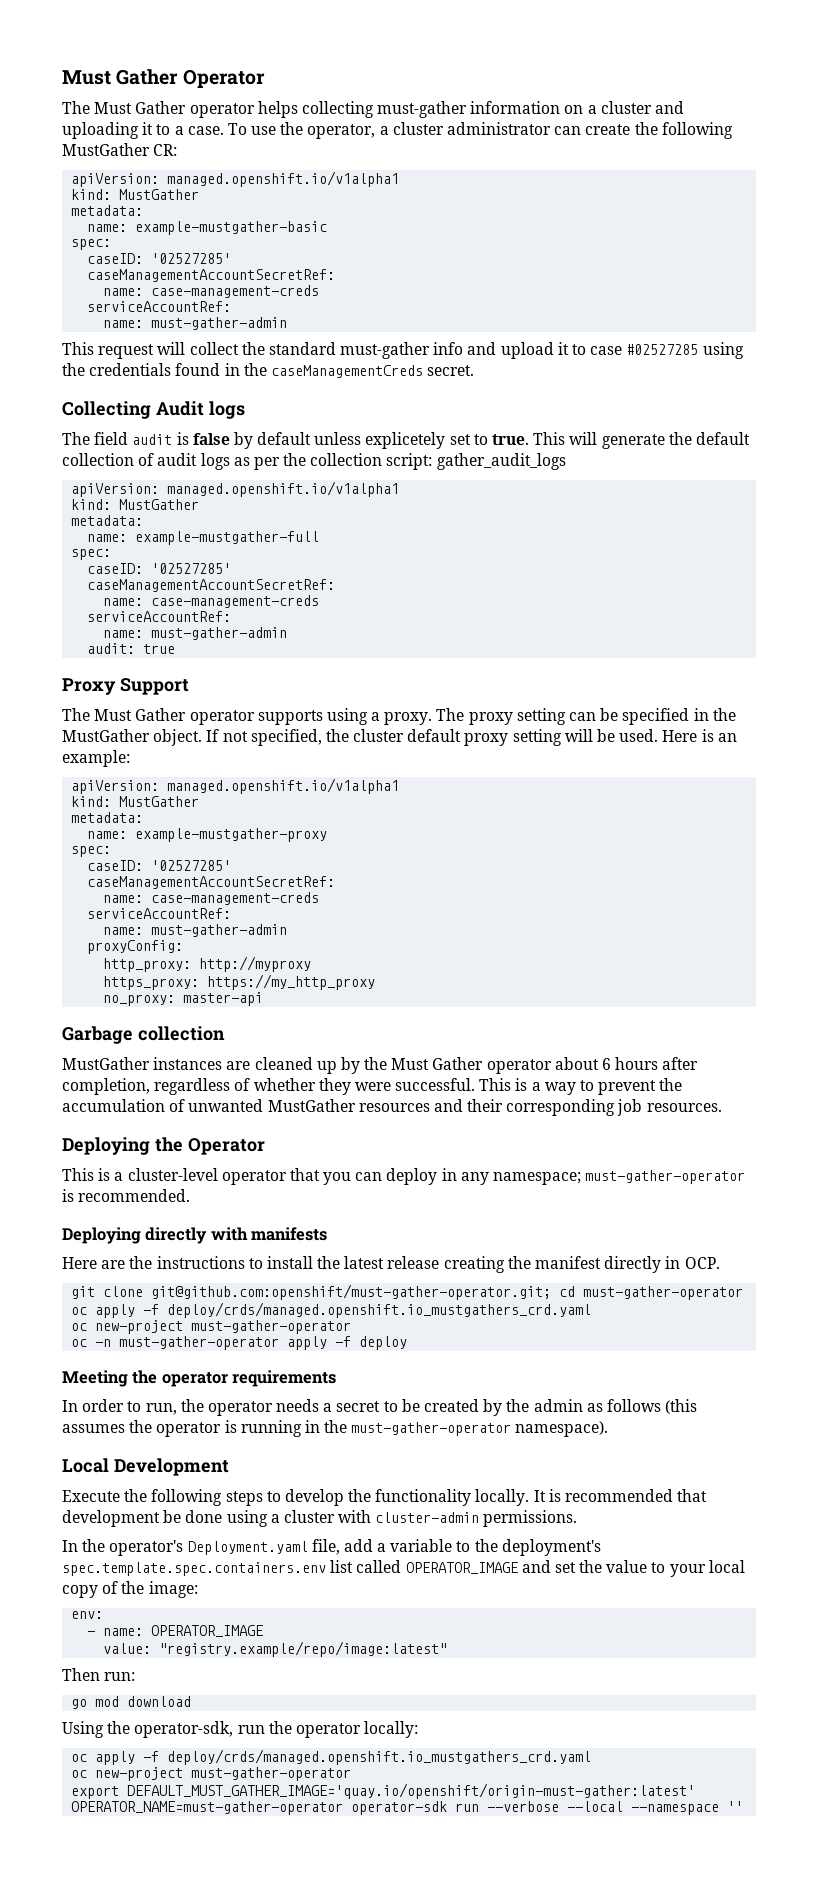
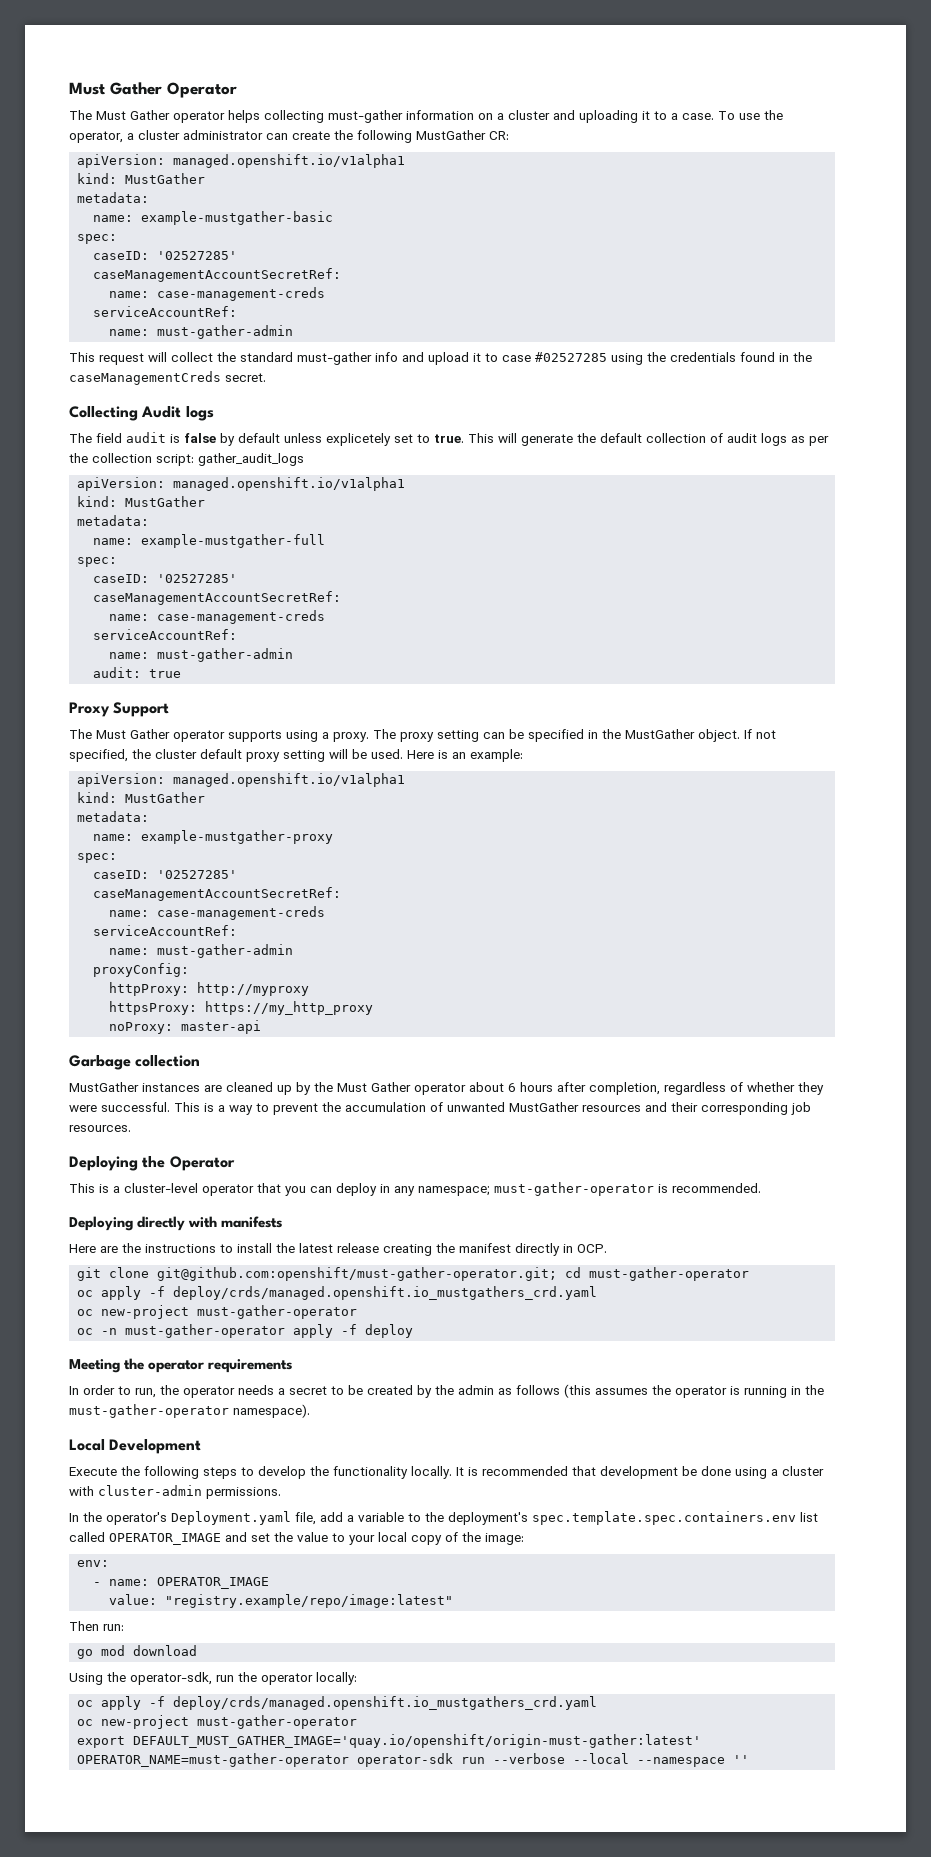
[103,958,192,972] http_proxy: -> [109,982,190,996] httpProxy:
[103,976,200,990] https_proxy: -> [109,1001,198,1015] httpsProxy:
[103,994,176,1006] no_proxy: -> [109,1022,174,1034] noProxy:

